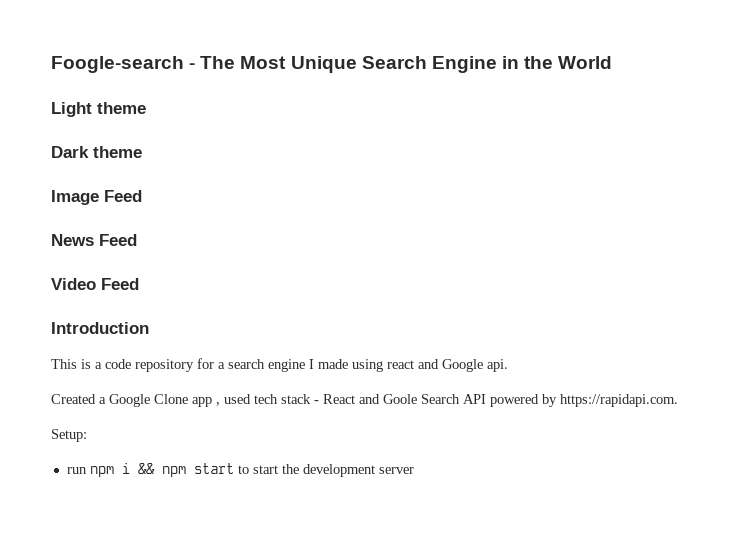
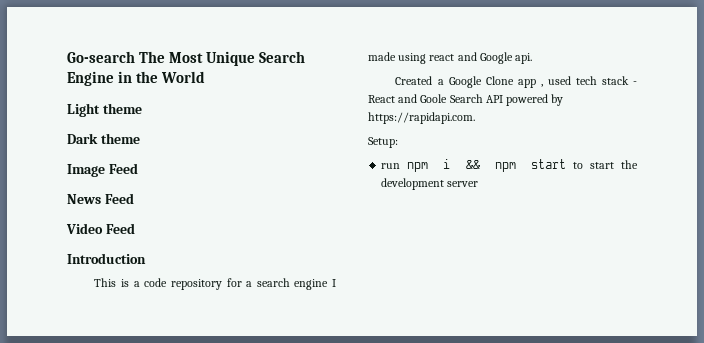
[51,56,196,73] Foogle-search - -> [67,51,135,63] Go-search

